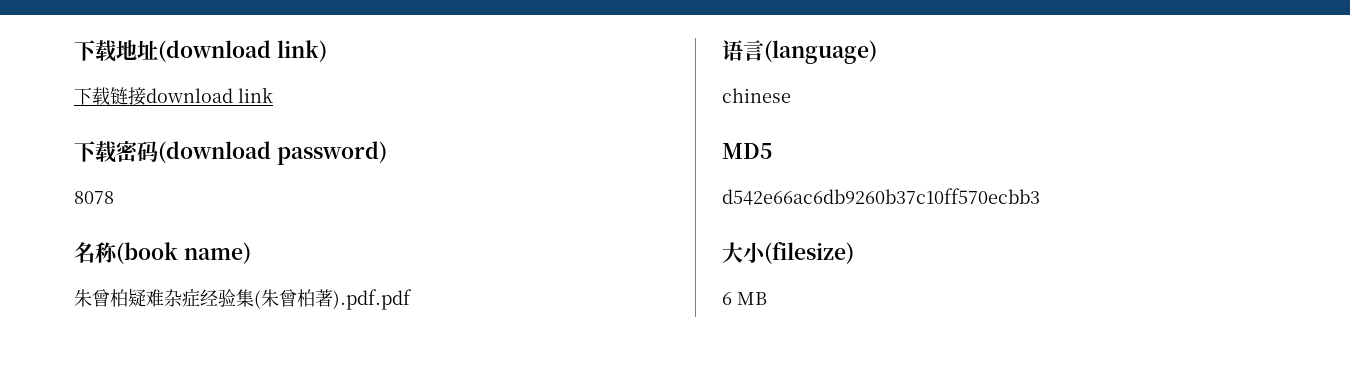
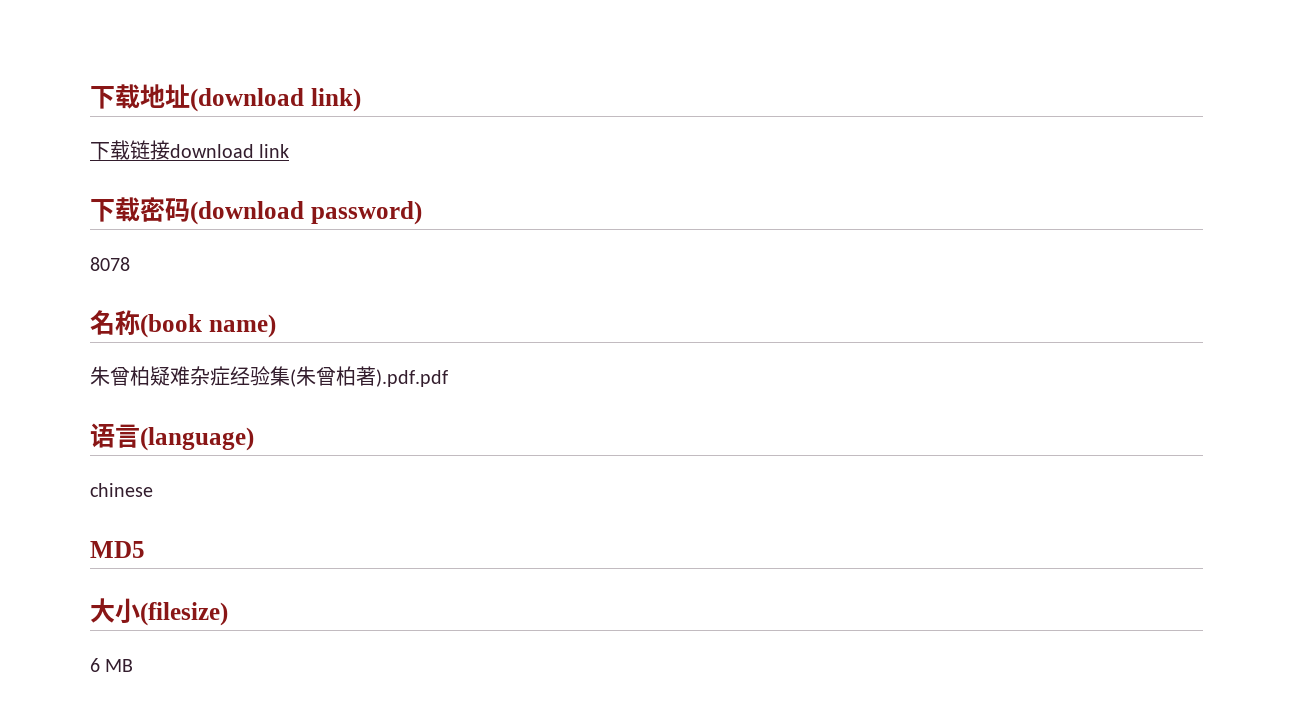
[722,188,1040,205] // d542e66ac6db9260b37c10ff570ecbb3 -> (145, 549) none

